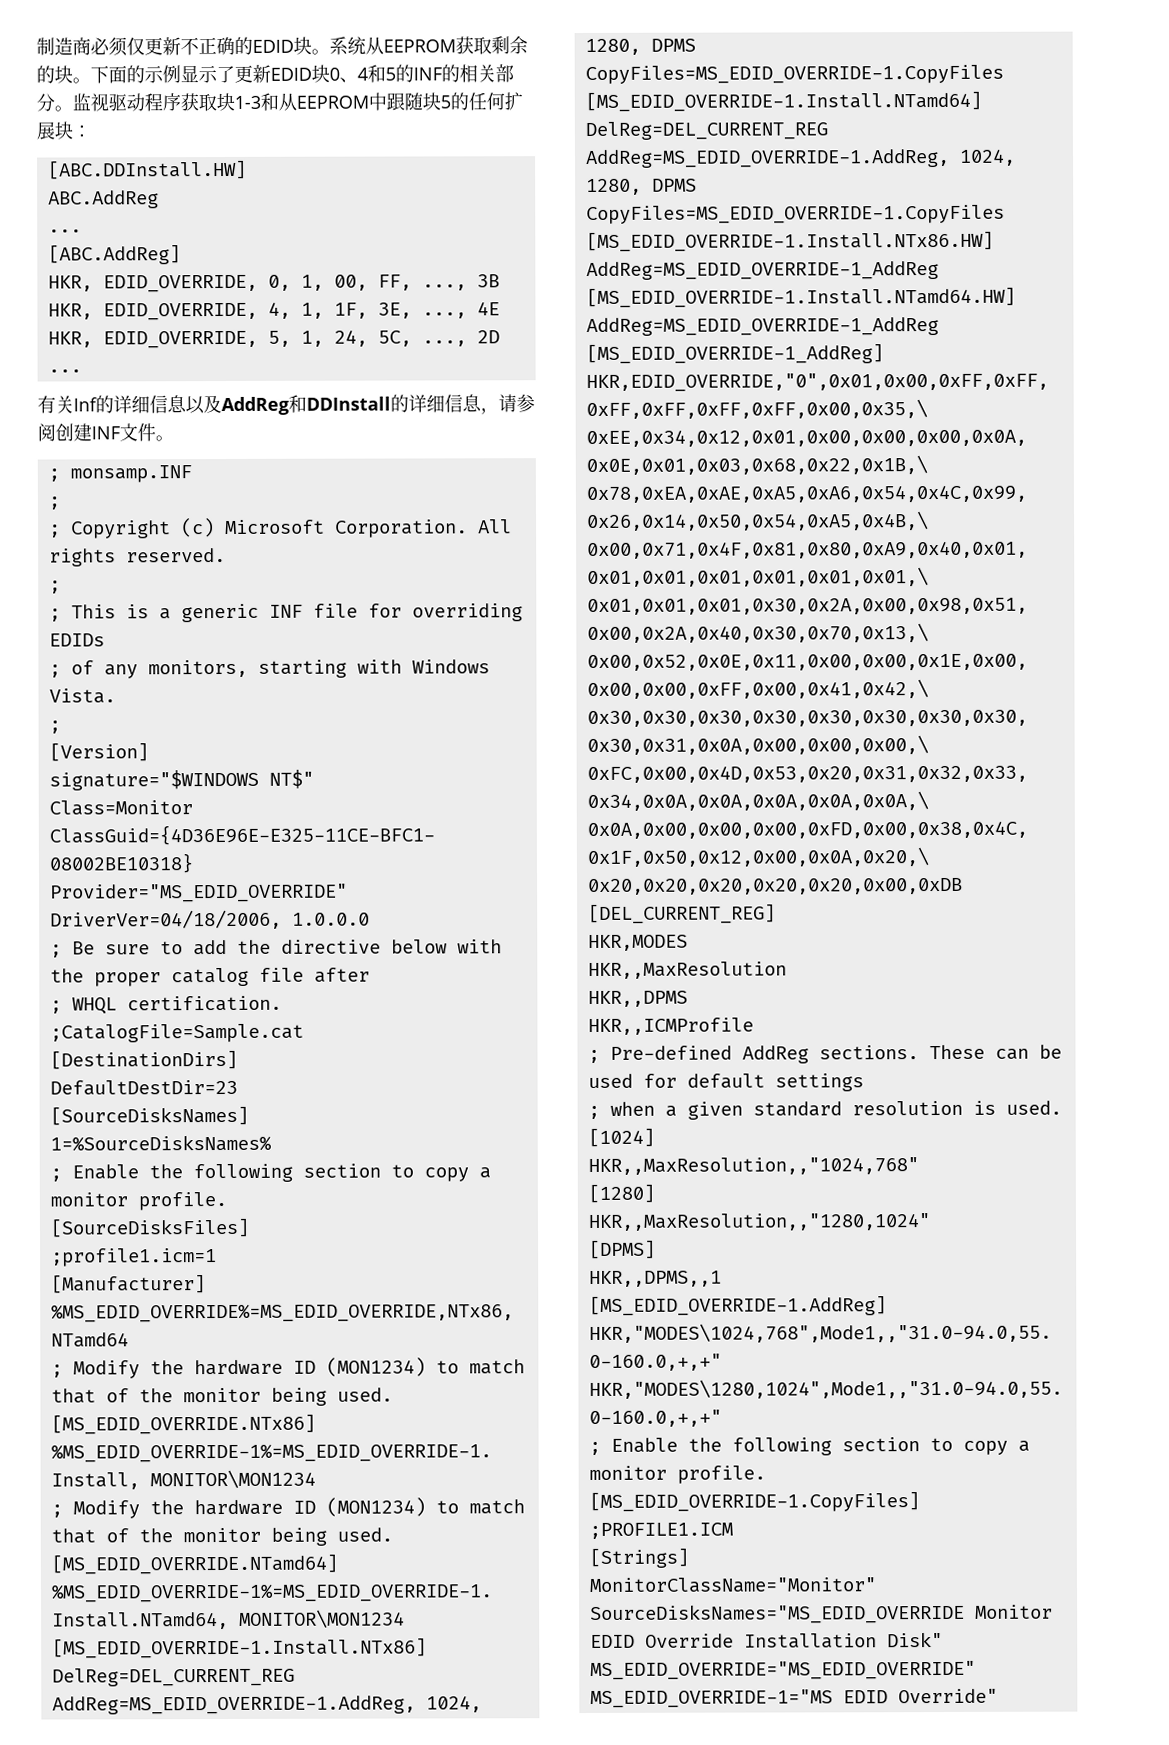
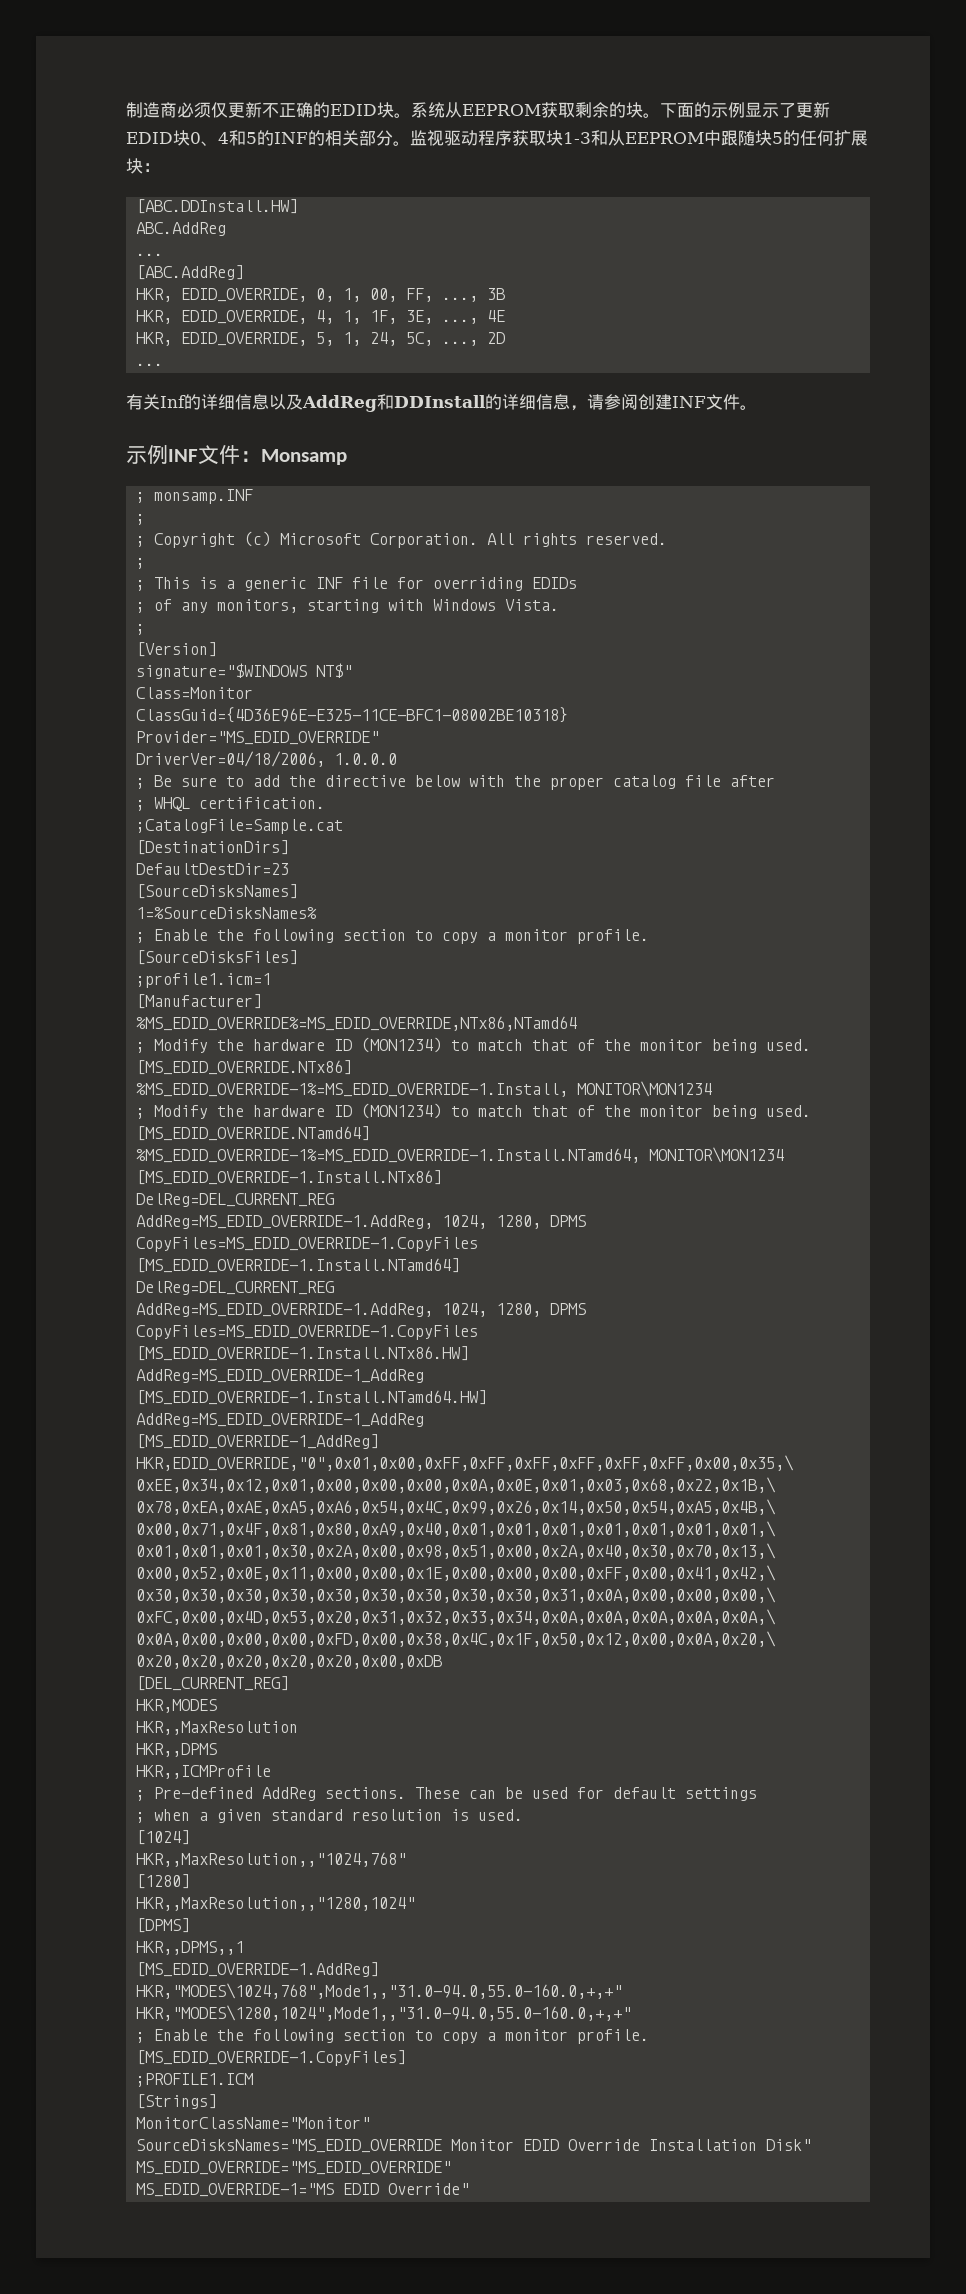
(174, 438) none -> [126,445,347,465] // 示例INF文件：Monsamp

